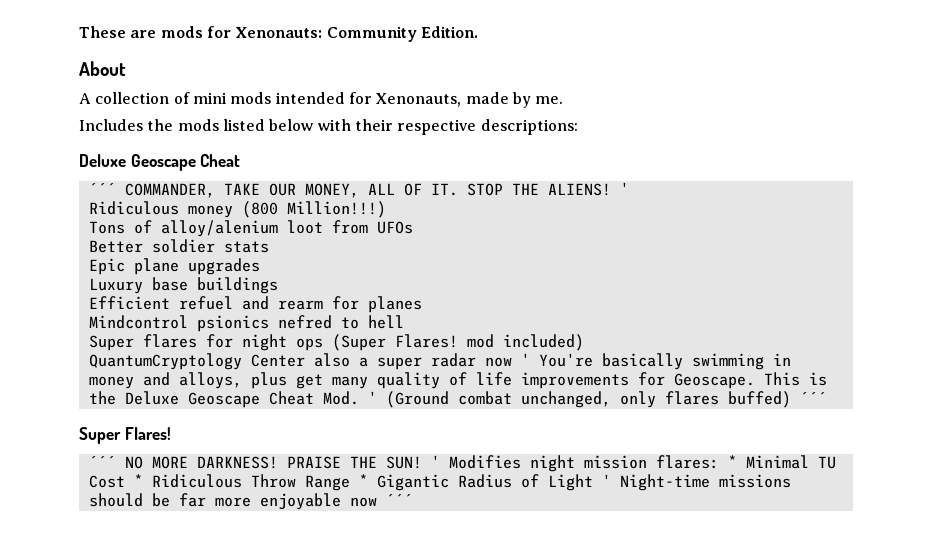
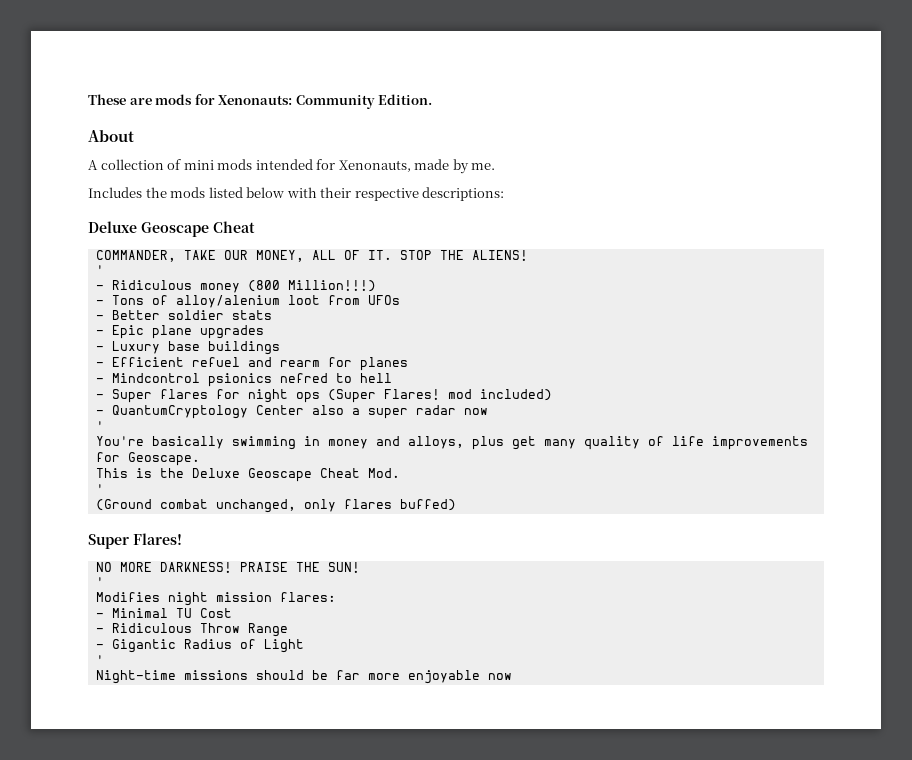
[88,183,116,195] ´´´ -> (255, 227) none
[619,182,629,195] ' // -> [95,265,104,275] [95,285,104,290] // ' // -
(386, 209) none -> [95,300,104,305] -
(413, 227) none -> [95,315,104,320] -
(269, 247) none -> [95,330,104,335] -
(260, 266) none -> [95,346,104,351] -
(278, 285) none -> [95,362,104,367] -
(422, 304) none -> [95,378,104,383] -
(404, 322) none -> [95,394,104,399] -
(584, 342) none -> [95,410,104,415] -
[520,353,530,366] ' -> [95,421,104,431] // ' //
(755, 381) none -> (200, 459) //
[367,391,377,404] ' -> [95,484,104,494] // ' //
[799,392,827,404] ´´´ -> (456, 505) none
[88,456,116,468] ´´´ -> (182, 539) none
[430,455,440,468] ' -> [95,577,104,587] // ' //
[727,455,737,468] * -> [95,613,104,618] // -
[133,474,143,487] * -> [95,628,104,633] // -
[358,474,368,487] * -> [95,644,104,649] // -
[601,474,611,487] ' -> [95,655,104,665] // ' //
[385,494,413,506] ´´´ -> (512, 676) none

